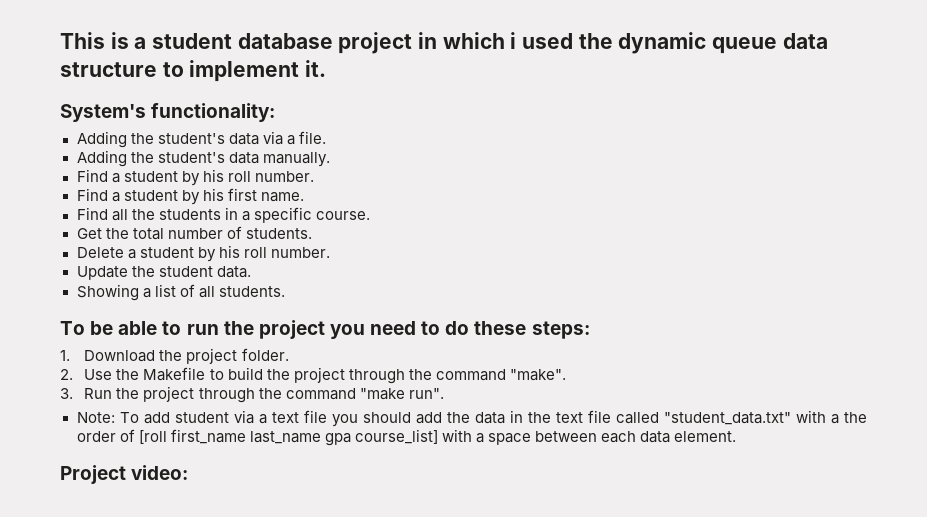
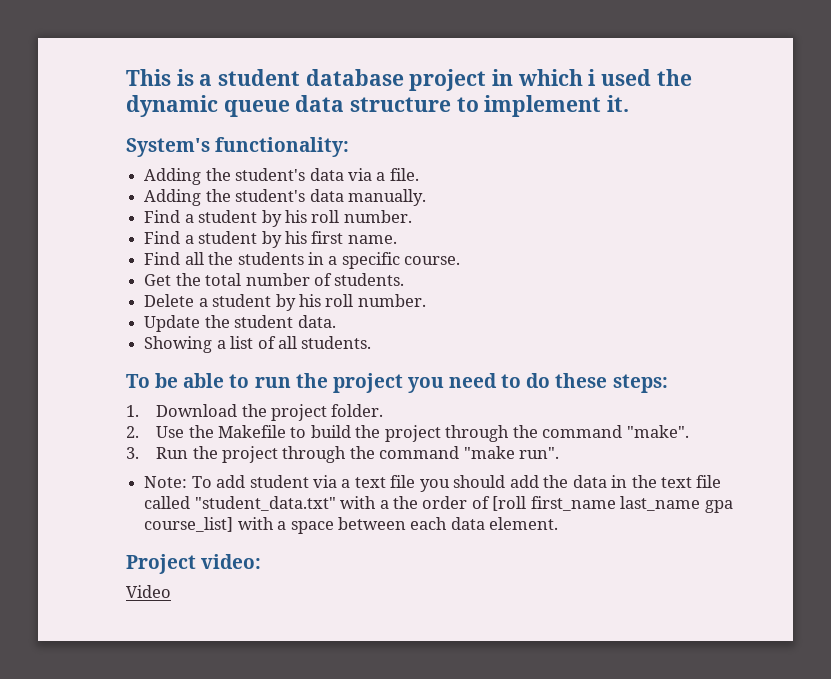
(189, 472) none -> [126,585,171,598] // Video

